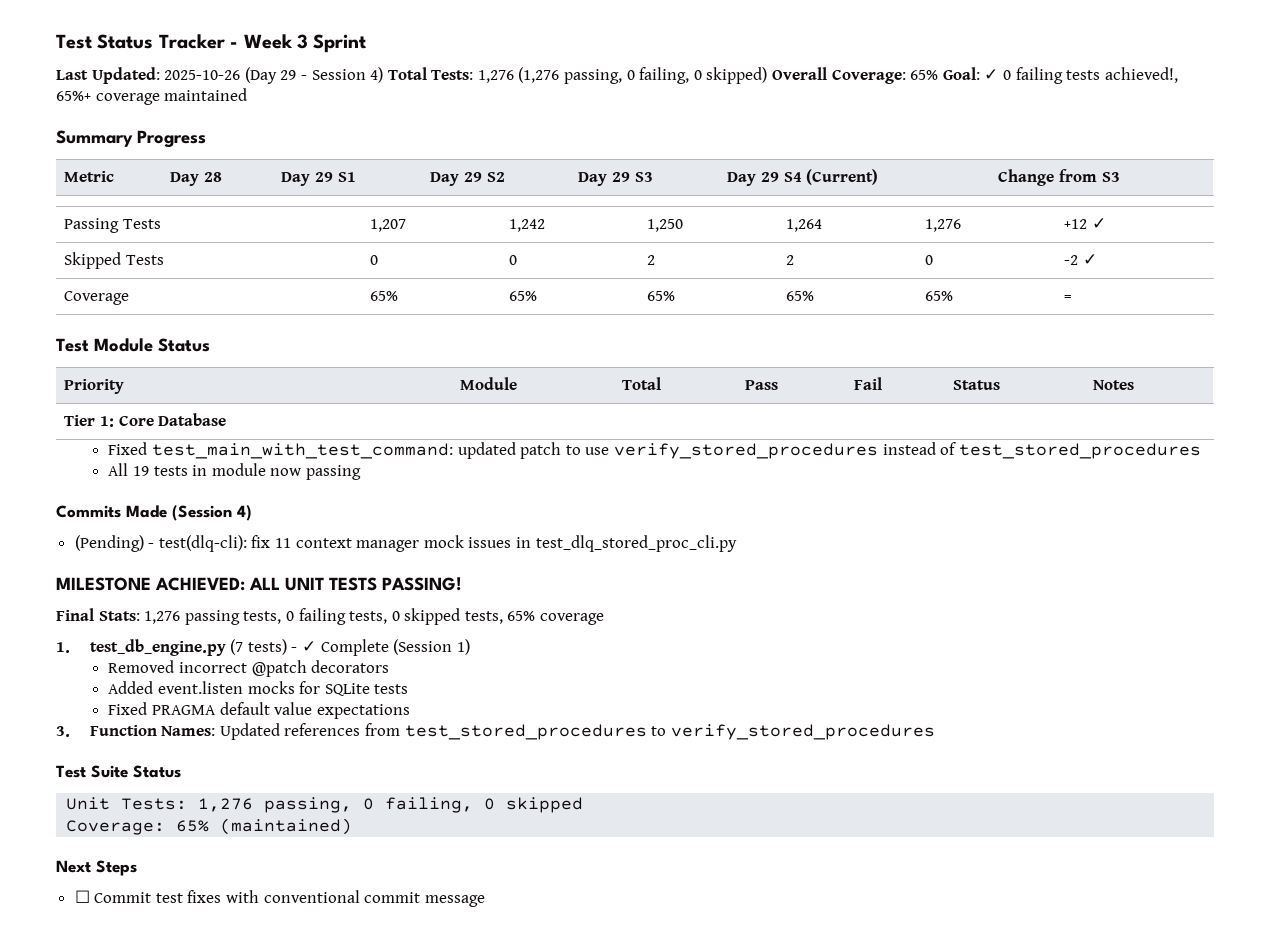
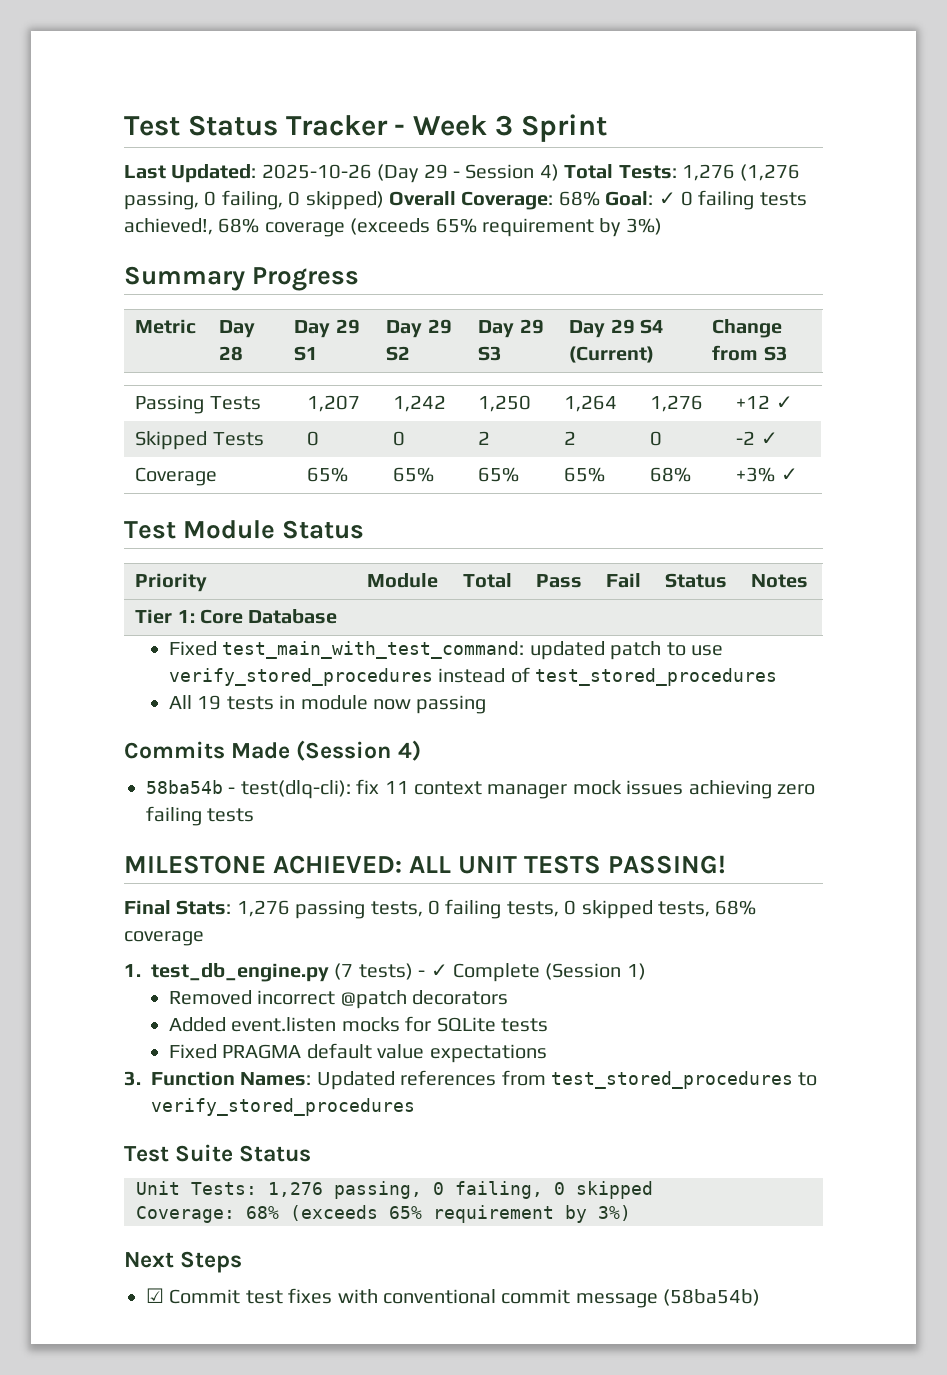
[910,70,939,80] 65% -> [558,191,600,206] 68%
[56,88,248,105] 65%+ coverage maintained -> [218,218,662,237] 68% coverage (exceeds 65% requirement by 3%)
[925,291,954,301] [1064,295,1073,301] 65% | = -> [650,467,692,482] [736,467,798,482] 68% | +3% ✓
[74,535,144,552] (Pending) -> [146,780,223,794] 58ba54b
[516,535,737,552] in test_dlq_stored_proc_cli.py -> [688,780,815,799] [146,806,255,826] achieving zero failing tests
[507,611,536,621] 65% -> [715,900,757,915] 68%
[176,818,353,835] 65% (maintained) -> [246,1205,631,1223] 68% (exceeds 65% requirement by 3%)
[74,890,90,903] ☐ -> [146,1288,164,1303] ☑
(485, 901) none -> [663,1289,761,1306] (58ba54b)

